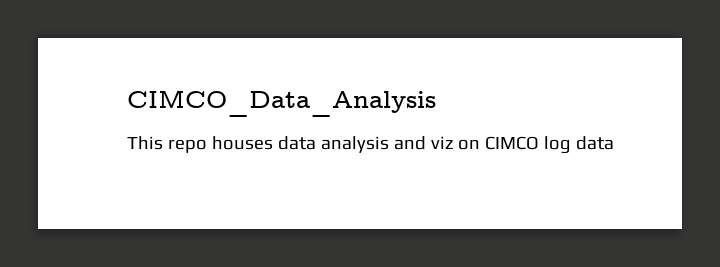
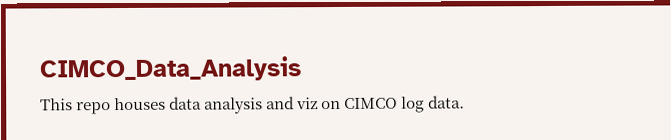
[575,136,614,150] data -> [427,95,465,109] data.

